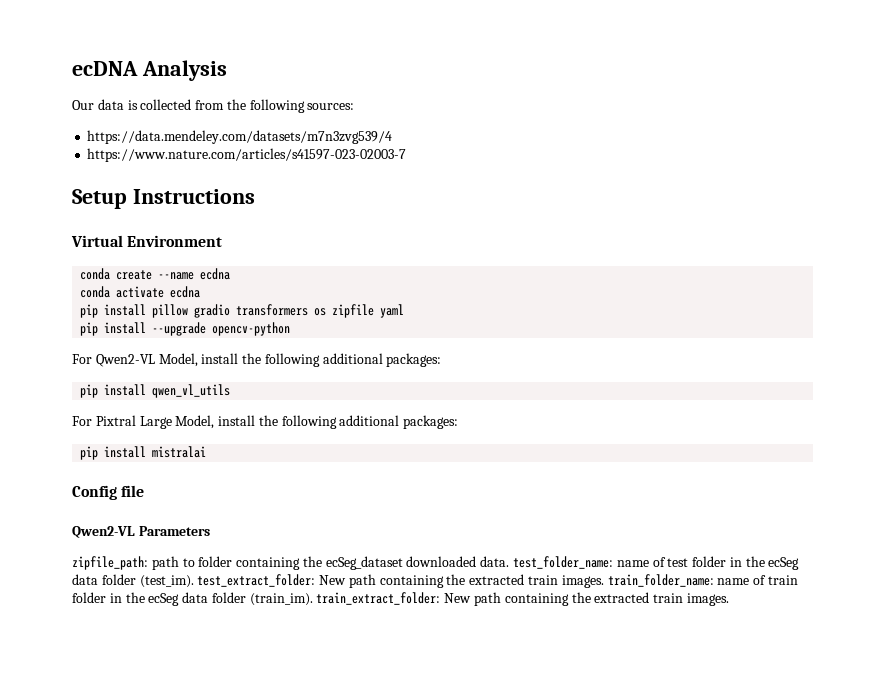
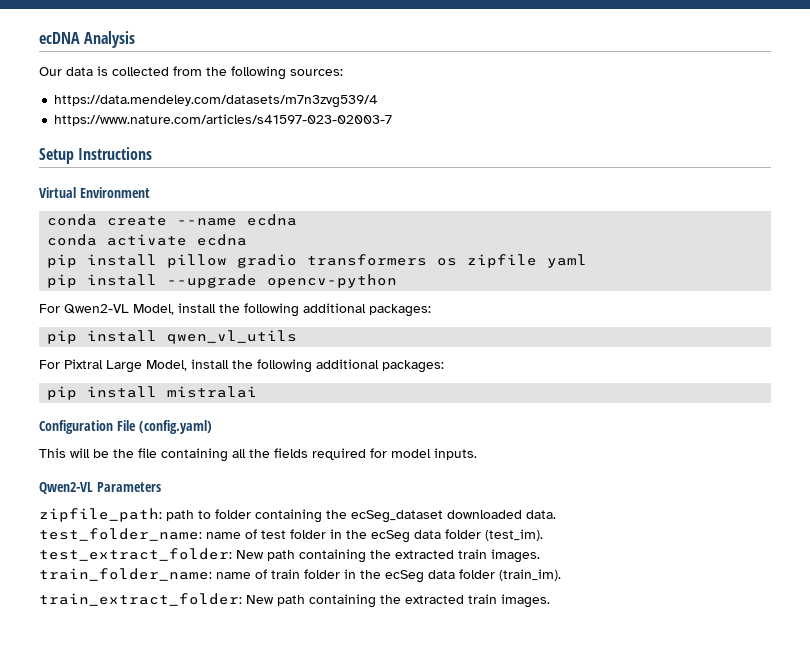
[72,485,145,500] Config file -> [39,420,212,434] [39,448,477,462] Configuration File (config.yaml) // This will be the file containing all the fields required for model inputs.
(510, 561) none -> (556, 514) //
(194, 581) none -> (543, 535) //
(604, 581) none -> (540, 556) //
(313, 599) none -> (561, 575) //

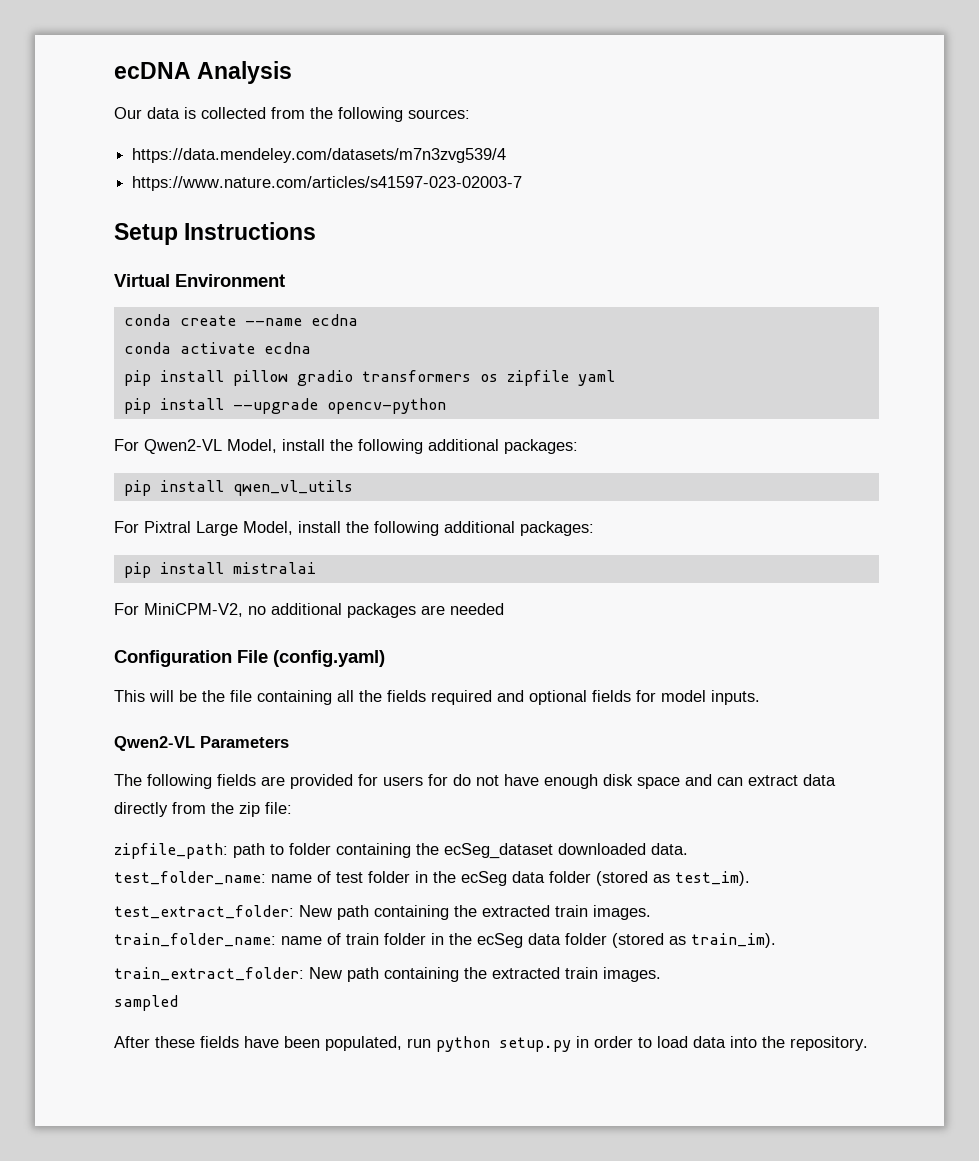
(258, 392) none -> [114,603,504,618] // For MiniCPM-V2, no additional packages are needed
(366, 454) none -> [497,690,631,705] and optional fields
(161, 487) none -> [114,774,836,789] [114,802,292,817] // The following fields are provided for users for do not have enough disk space and can extract data directly from the zip file:
[485,529,543,541] (test_im). -> [596,871,750,886] (stored as test_im).
[499,569,561,581] (train_im). -> [612,933,776,948] (stored as train_im).
(550, 601) none -> [114,995,178,1011] [114,1036,868,1052] // sampled // After these fields have been populated, run python setup.py in order to load data into the repository.

